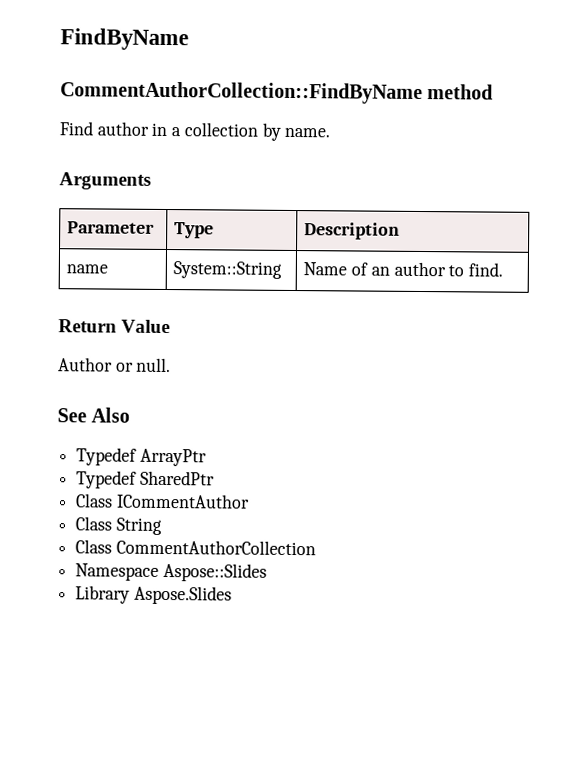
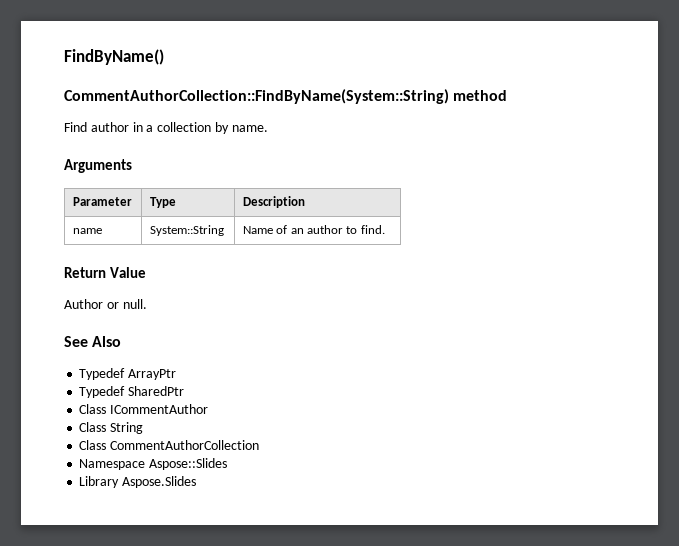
[60,28,189,51] [60,81,423,105] FindByName // CommentAuthorCollection::FindByName -> [64,49,164,65] [64,89,449,104] FindByName() // CommentAuthorCollection::FindByName(System::String)

